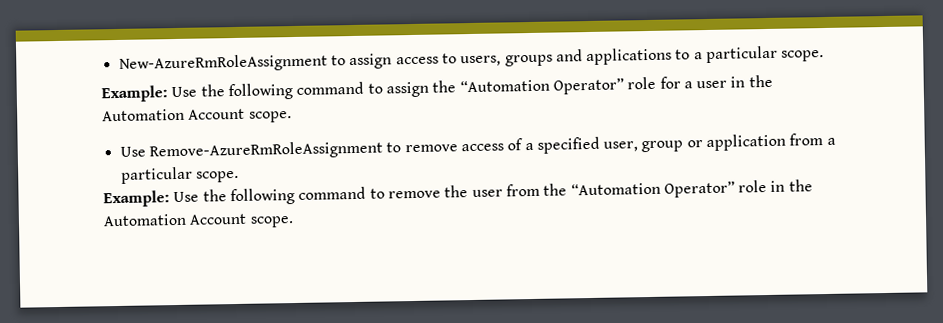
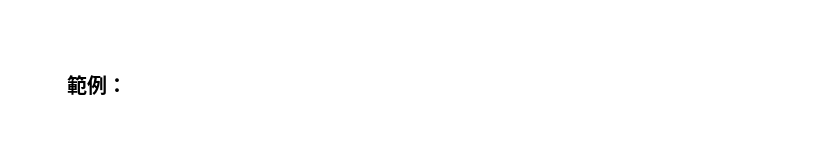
[118,45,825,73] [101,74,773,103] [102,108,292,123] [119,133,836,161] [120,166,239,184] [103,179,813,208] [103,213,294,228] New-AzureRmRoleAssignment to assign access to users, groups and applications to a particular scope. // Example: Use the following command to assign the “Automation Operator” role for a user in the Automation Account scope. // Use Remove-AzureRmRoleAssignment to remove access of a specified user, group or application from a particular scope. // Example: Use the following command to remove the user from the “Automation Operator” role in the Automation Account scope. -> [67,75,127,95] 範例：

